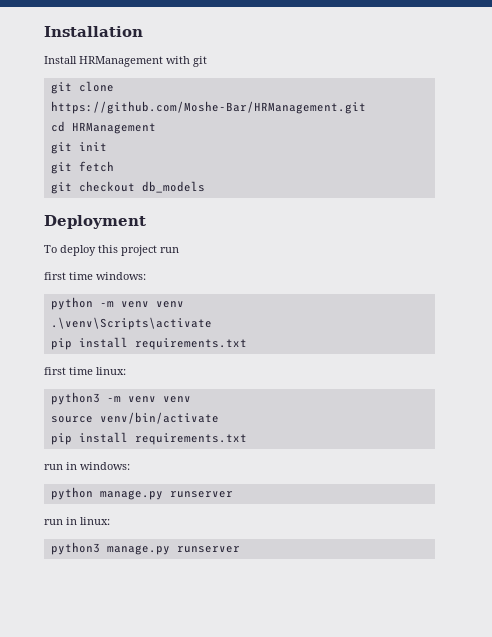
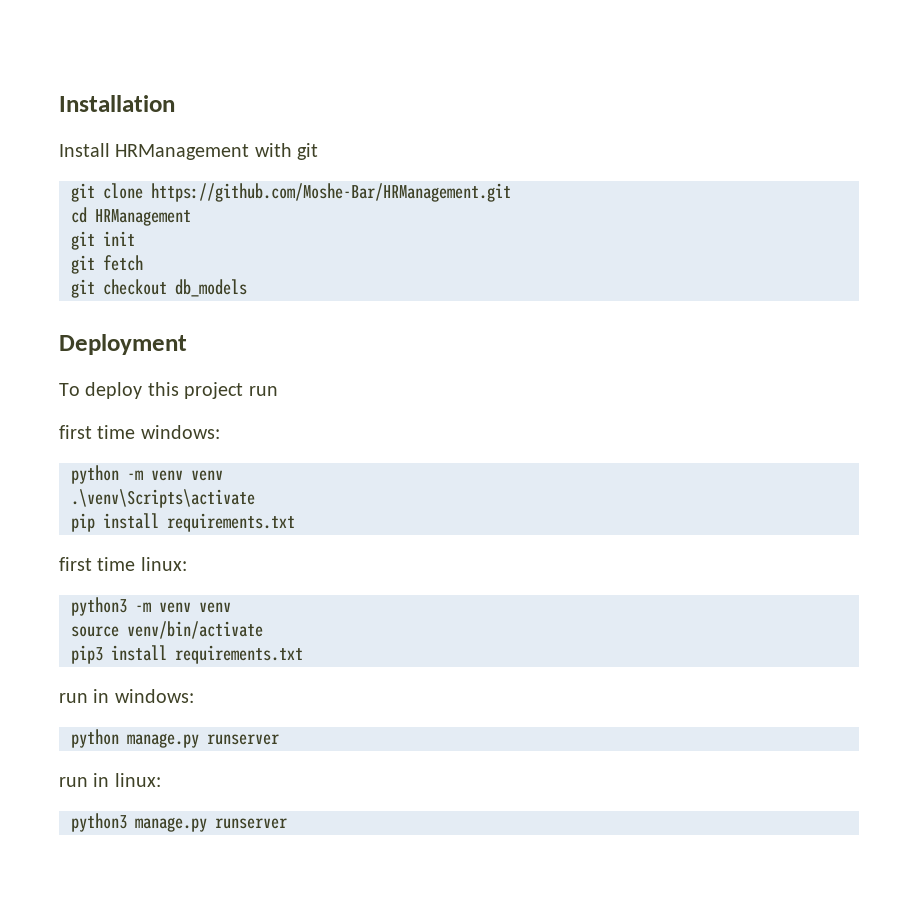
[50,433,72,445] pip -> [71,645,103,664] pip3

